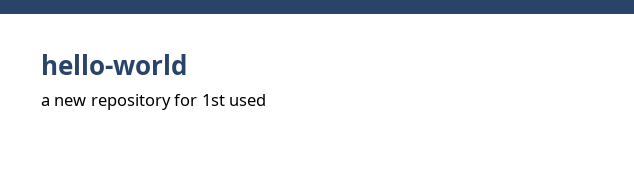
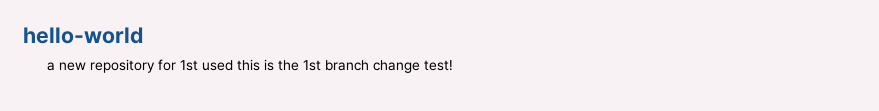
(267, 100) none -> [236,59,453,73] this is the 1st branch change test!

